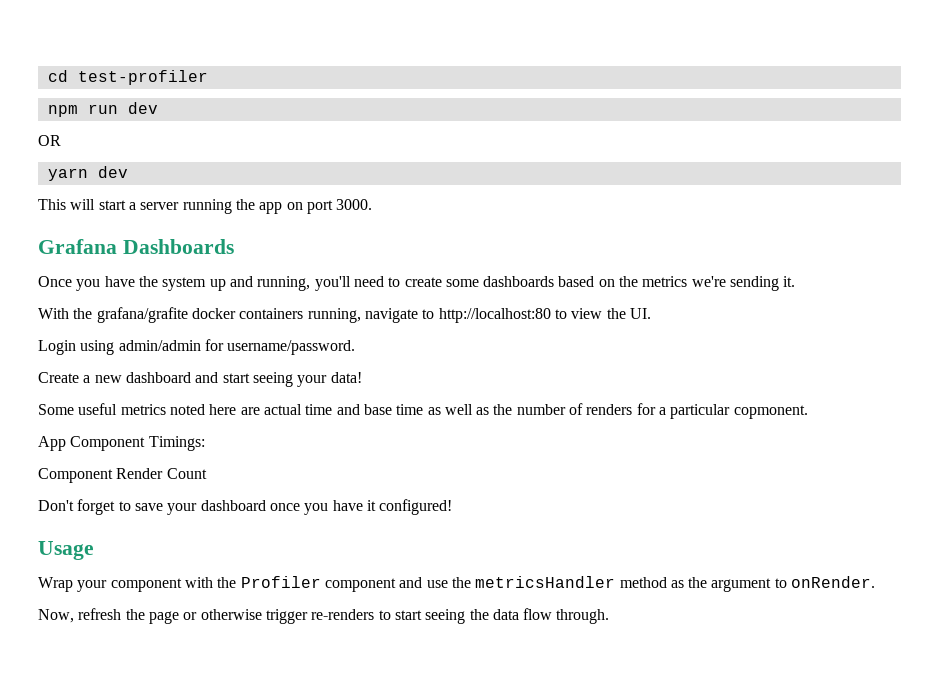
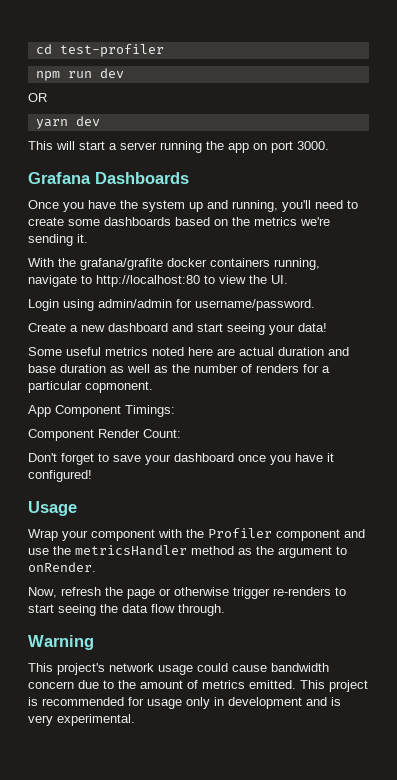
[305,404,333,415] time -> [278,347,324,356] duration
[396,404,424,415] time -> [60,364,106,373] duration
[166,468,207,479] Count -> [143,429,181,438] Count:
(610, 616) none -> [28,635,94,650] [28,663,329,675] [28,680,368,692] [28,697,341,709] [28,714,135,726] // Warning // This project's network usage could cause bandwidth concern due to the amount of metrics emitted. This project is recommended for usage only in development and is very experimental.

